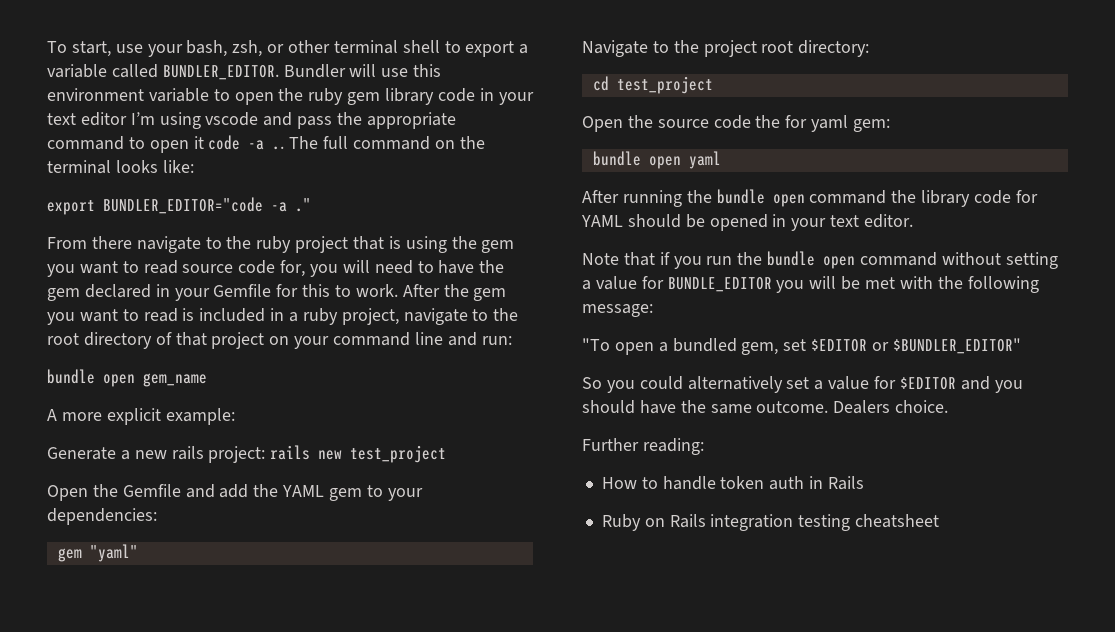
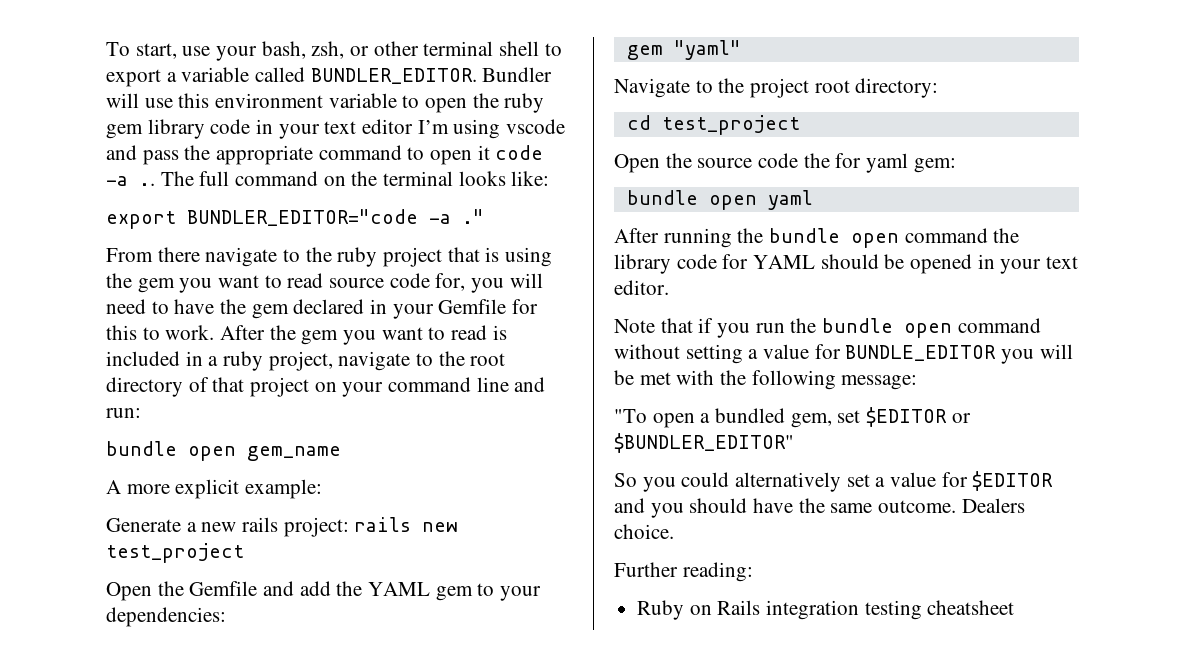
[601,476,864,490] // How to handle token auth in Rails -> (753, 572) none

